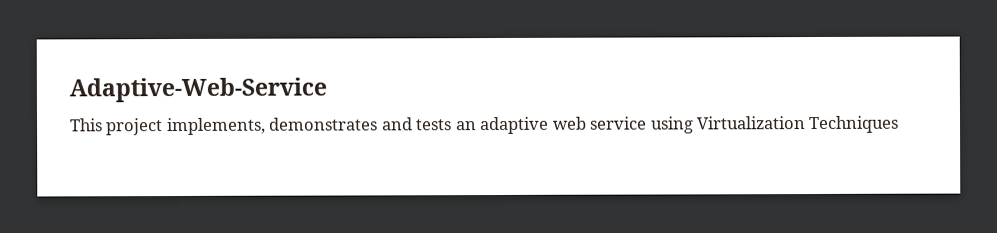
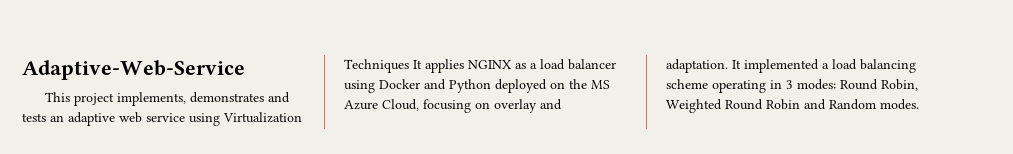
(900, 124) none -> [413,59,616,73] [344,79,610,93] [344,99,562,113] [666,59,916,73] [666,79,918,93] [666,99,919,113] It applies NGINX as a load balancer using Docker and Python deployed on the MS Azure Cloud, focusing on overlay and adaptation. It implemented a load balancing scheme operating in 3 modes: Round Robin, Weighted Round Robin and Random modes.

